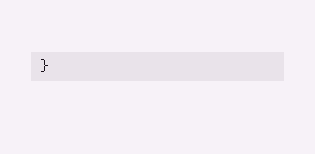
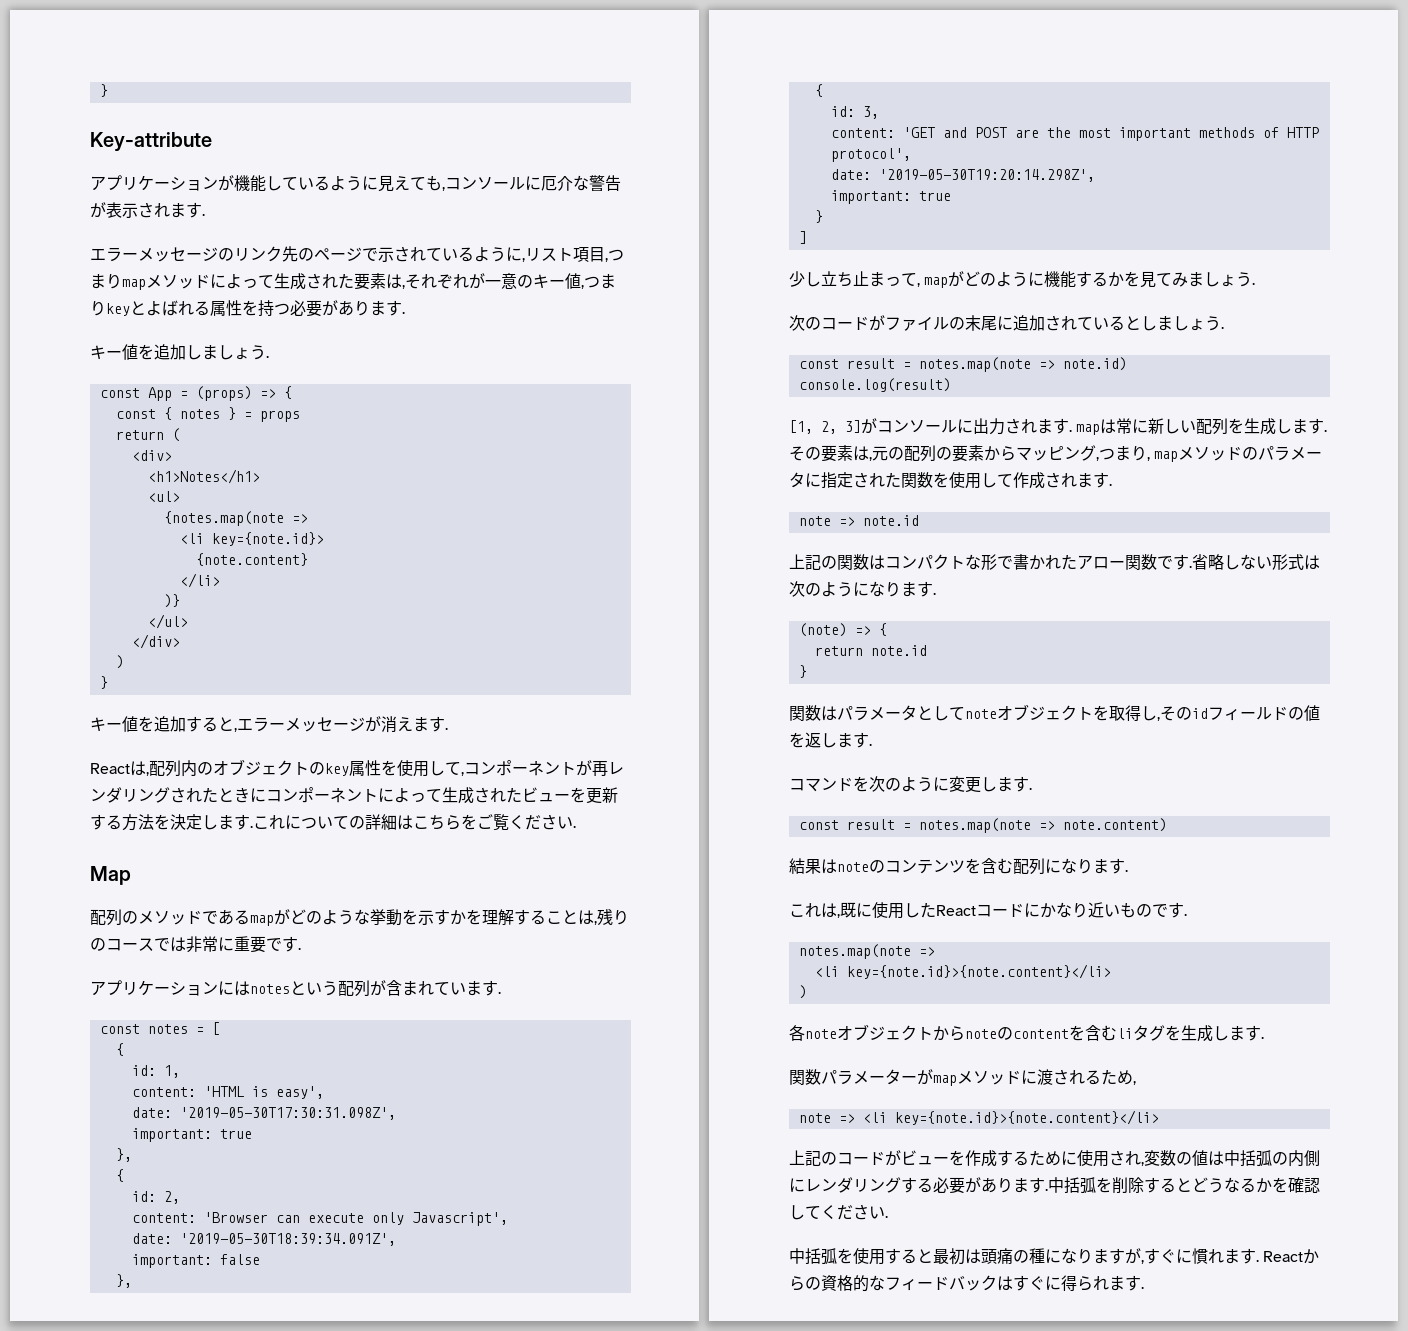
[40,59,49,72] } -> [99,84,108,97] [90,132,212,152] [90,175,621,192] [90,202,205,218] [90,246,624,262] [90,273,616,290] [90,300,405,317] [90,344,269,360] [99,386,292,401] [115,407,300,422] [115,428,180,442] [131,450,172,461] [147,469,260,484] [147,491,180,502] [163,511,308,526] [179,532,324,546] [195,553,308,566] [179,573,220,588] [163,594,180,608] [147,614,188,629] [131,634,180,649] [115,655,124,669] [99,676,108,689] [90,716,448,733] [90,759,624,777] [90,787,618,804] [90,814,576,831] [90,866,131,885] [90,909,629,926] [90,936,301,953] [90,980,501,997] [99,1022,220,1035] [115,1043,124,1056] [131,1065,180,1078] [131,1086,324,1099] [131,1107,396,1120] [131,1128,252,1142] [115,1148,132,1162] [115,1169,124,1182] [131,1191,180,1204] [131,1212,508,1226] [131,1233,396,1246] [131,1254,260,1268] [115,1274,132,1288] [814,84,823,97] [830,106,879,119] [830,127,1319,141] [830,148,911,162] [830,169,1095,182] [830,190,951,204] [814,210,823,223] [798,231,807,244] [789,271,1256,288] [789,315,1224,331] [798,357,1127,372] [798,378,951,392] [789,418,1328,435] [789,445,1323,462] [789,472,1112,489] [798,515,919,526] [789,554,1320,570] [789,581,936,597] [798,623,887,637] [814,645,927,656] [798,665,807,678] [789,704,1320,721] [789,732,872,748] [789,776,1032,793] [798,818,1167,833] [789,858,1128,875] [789,902,1187,919] [798,944,935,959] [814,964,1111,979] [798,985,807,999] [789,1024,1264,1042] [789,1069,1136,1086] [798,1110,1159,1125] [789,1150,1320,1167] [789,1177,1320,1194] [789,1204,888,1220] [789,1248,1320,1265] [789,1275,1144,1292] } // Key-attribute // アプリケーションが機能しているように見えても,コンソールに厄介な警告が表示されます. // エラーメッセージのリンク先のページで示されているように,リスト項目,つまりmapメソッドによって生成された要素は,それぞれが一意のキー値,つまりkeyとよばれる属性を持つ必要があります. // キー値を追加しましょう. // const App = (props) => { // const { notes } = props // return ( // <div> // <h1>Notes</h1> // <ul> // {notes.map(note => // <li key={note.id}> // {note.content} // </li> // )} // </ul> // </div> // ) // } // キー値を追加すると,エラーメッセージが消えます. // Reactは,配列内のオブジェクトのkey属性を使用して,コンポーネントが再レンダリングされたときにコンポーネントによって生成されたビューを更新する方法を決定します.これについての詳細はこちらをご覧ください. // Map // 配列のメソッドであるmapがどのような挙動を示すかを理解することは,残りのコースでは非常に重要です. // アプリケーションにはnotesという配列が含まれています. // const notes = [ // { // id: 1, // content: 'HTML is easy', // date: '2019-05-30T17:30:31.098Z', // important: true // }, // { // id: 2, // content: 'Browser can execute only Javascript', // date: '2019-05-30T18:39:34.091Z', // important: false // }, // { // id: 3, // content: 'GET and POST are the most important methods of HTTP protocol', // date: '2019-05-30T19:20:14.298Z', // important: true // } // ] // 少し立ち止まって, mapがどのように機能するかを見てみましょう. // 次のコードがファイルの末尾に追加されているとしましょう. // const result = notes.map(note => note.id) // console.log(result) // [1, 2, 3]がコンソールに出力されます. mapは常に新しい配列を生成します.その要素は,元の配列の要素からマッピング,つまり, mapメソッドのパラメータに指定された関数を使用して作成されます. // note => note.id // 上記の関数はコンパクトな形で書かれたアロー関数です.省略しない形式は次のようになります. // (note) => { // return note.id // } // 関数はパラメータとしてnoteオブジェクトを取得し,そのidフィールドの値を返します. // コマンドを次のように変更します. // const result = notes.map(note => note.content) // 結果はnoteのコンテンツを含む配列になります. // これは,既に使用したReactコードにかなり近いものです. // notes.map(note => // <li key={note.id}>{note.content}</li> // ) // 各noteオブジェクトからnoteのcontentを含むliタグを生成します. // 関数パラメーターがmapメソッドに渡されるため, // note => <li key={note.id}>{note.content}</li> // 上記のコードがビューを作成するために使用され,変数の値は中括弧の内側にレンダリングする必要があります.中括弧を削除するとどうなるかを確認してください. // 中括弧を使用すると最初は頭痛の種になりますが,すぐに慣れます. Reactからの資格的なフィードバックはすぐに得られます.

